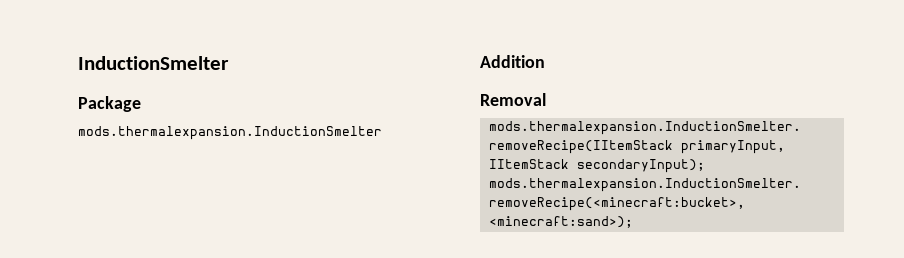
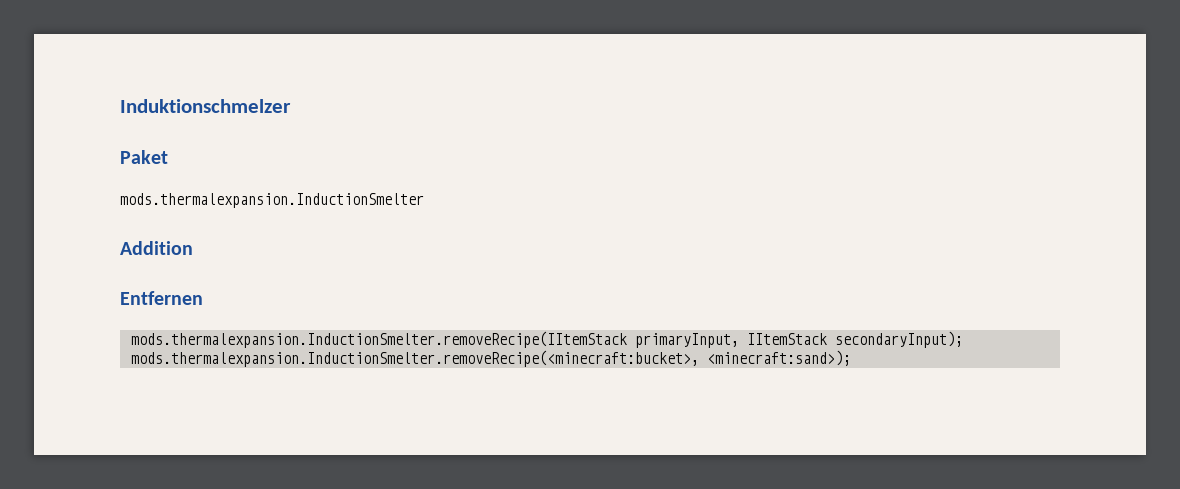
[78,56,229,70] [78,96,141,112] InductionSmelter // Package -> [120,99,291,113] [120,150,168,164] Induktionschmelzer // Paket
[480,93,546,106] Removal -> [120,291,203,305] Entfernen

